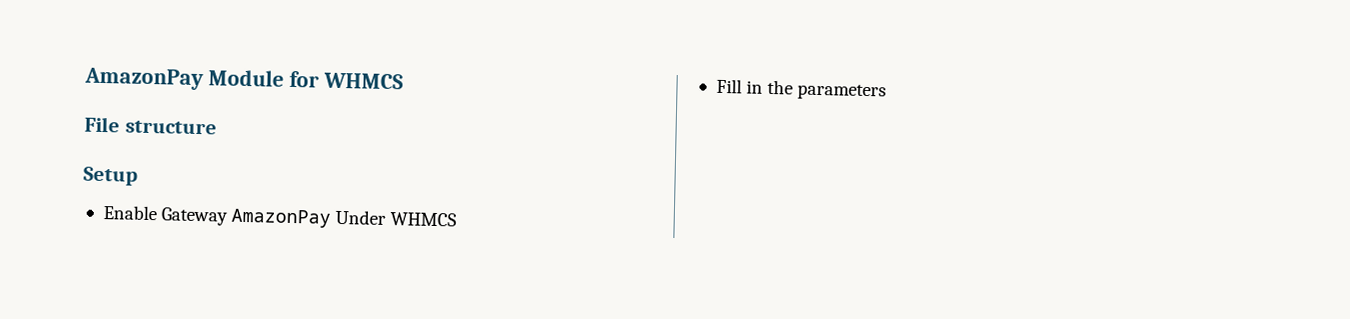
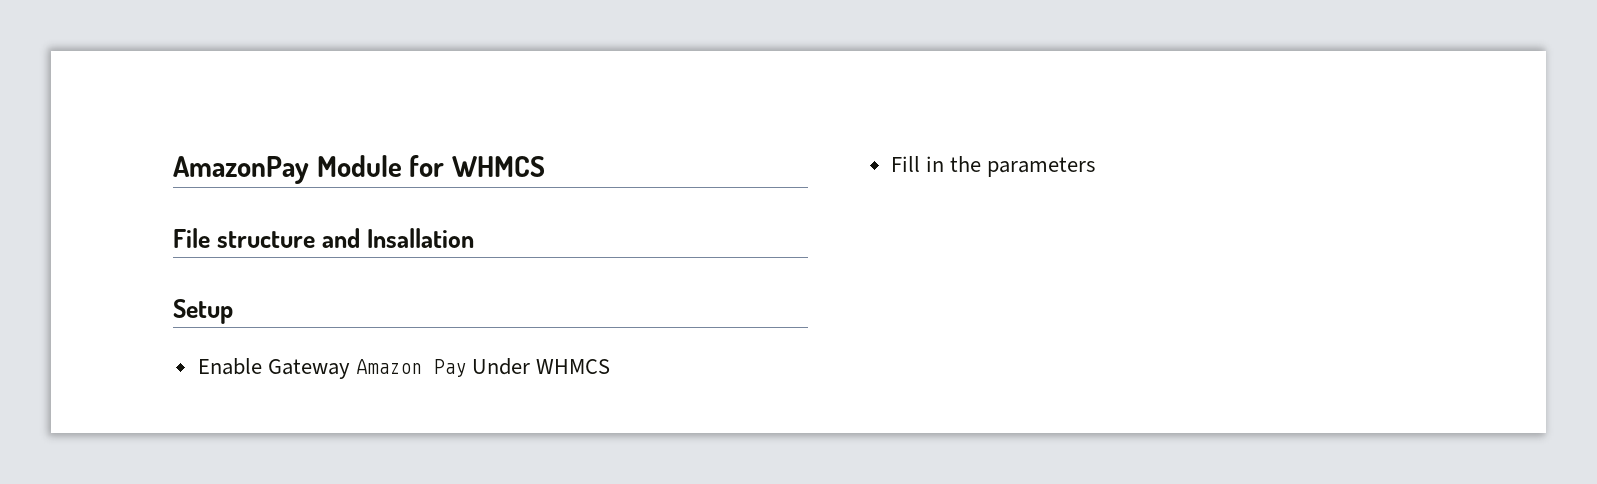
(217, 127) none -> [321,228,474,248] and Insallation
[231,208,332,228] AmazonPay -> [355,359,466,377] Amazon Pay

